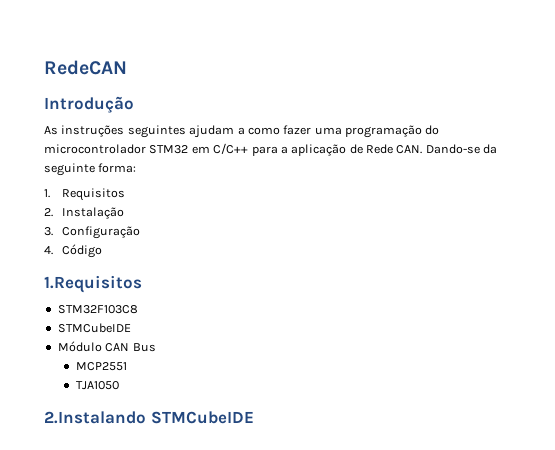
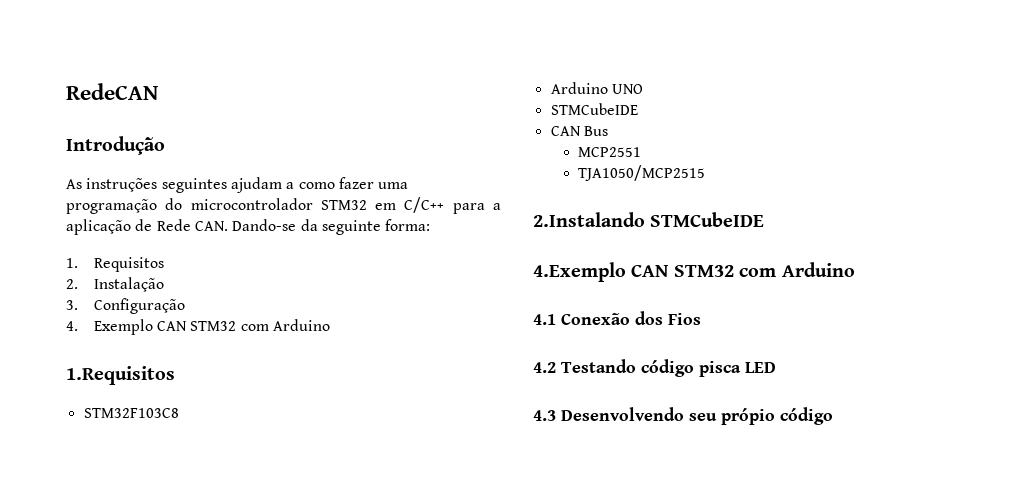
[61,244,102,258] Código -> [93,319,331,335] Exemplo CAN STM32 com Arduino
[57,323,131,333] [57,341,102,352] // STMCubeIDE // Módulo -> [550,82,643,94] [550,103,638,115] // Arduino UNO // STMCubeIDE //
[75,381,119,390] TJA1050 -> [578,165,706,181] TJA1050/MCP2515
(254, 417) none -> [533,262,855,282] [533,311,701,325] [533,359,776,377] [533,407,833,425] // 4.Exemplo CAN STM32 com Arduino // 4.1 Conexão dos Fios // 4.2 Testando código pisca LED // 4.3 Desenvolvendo seu própio código

